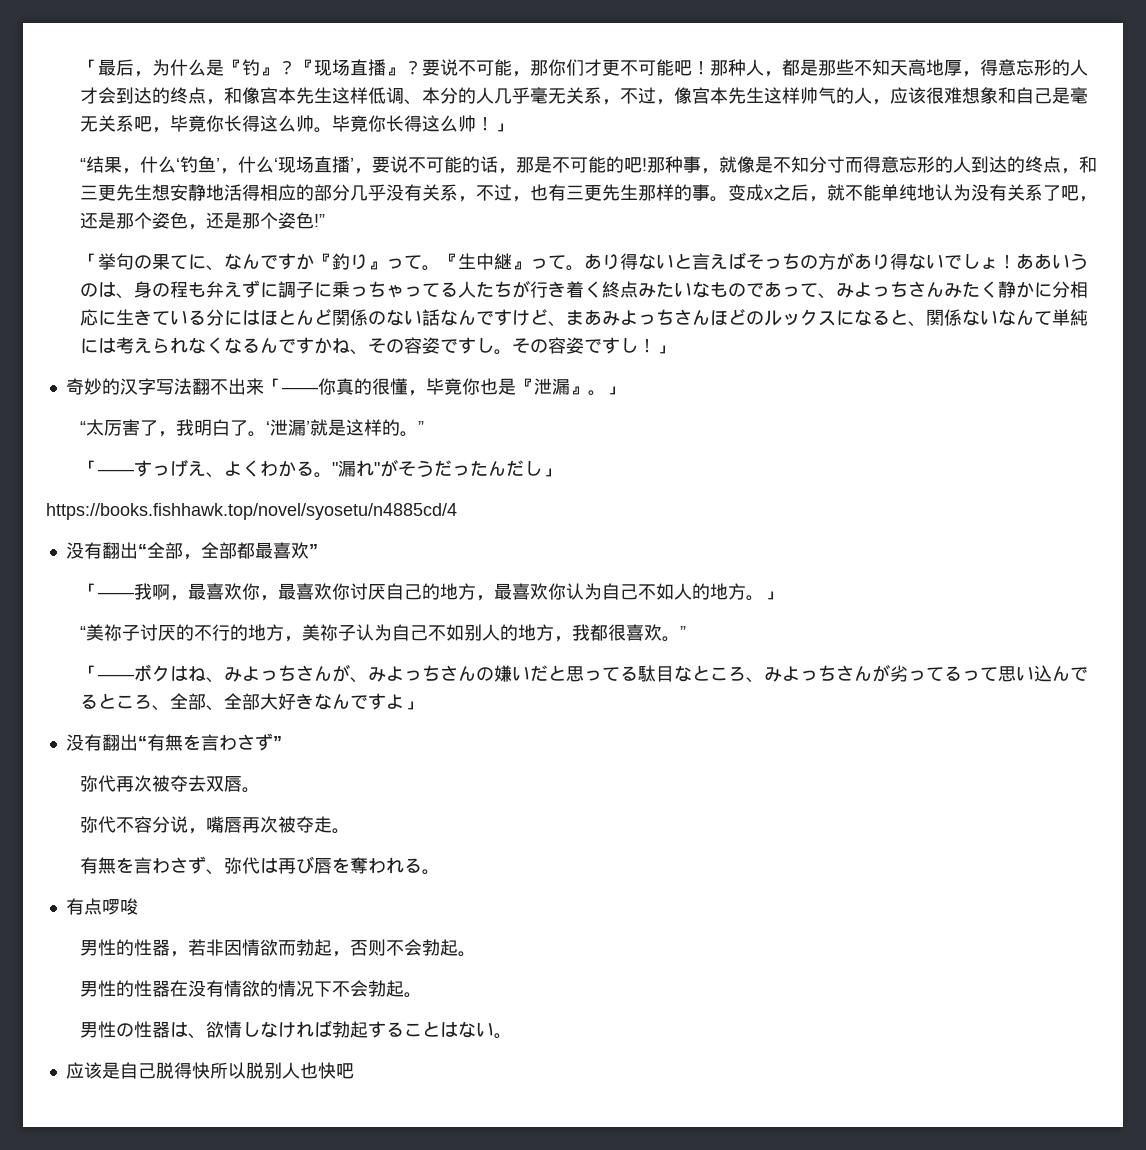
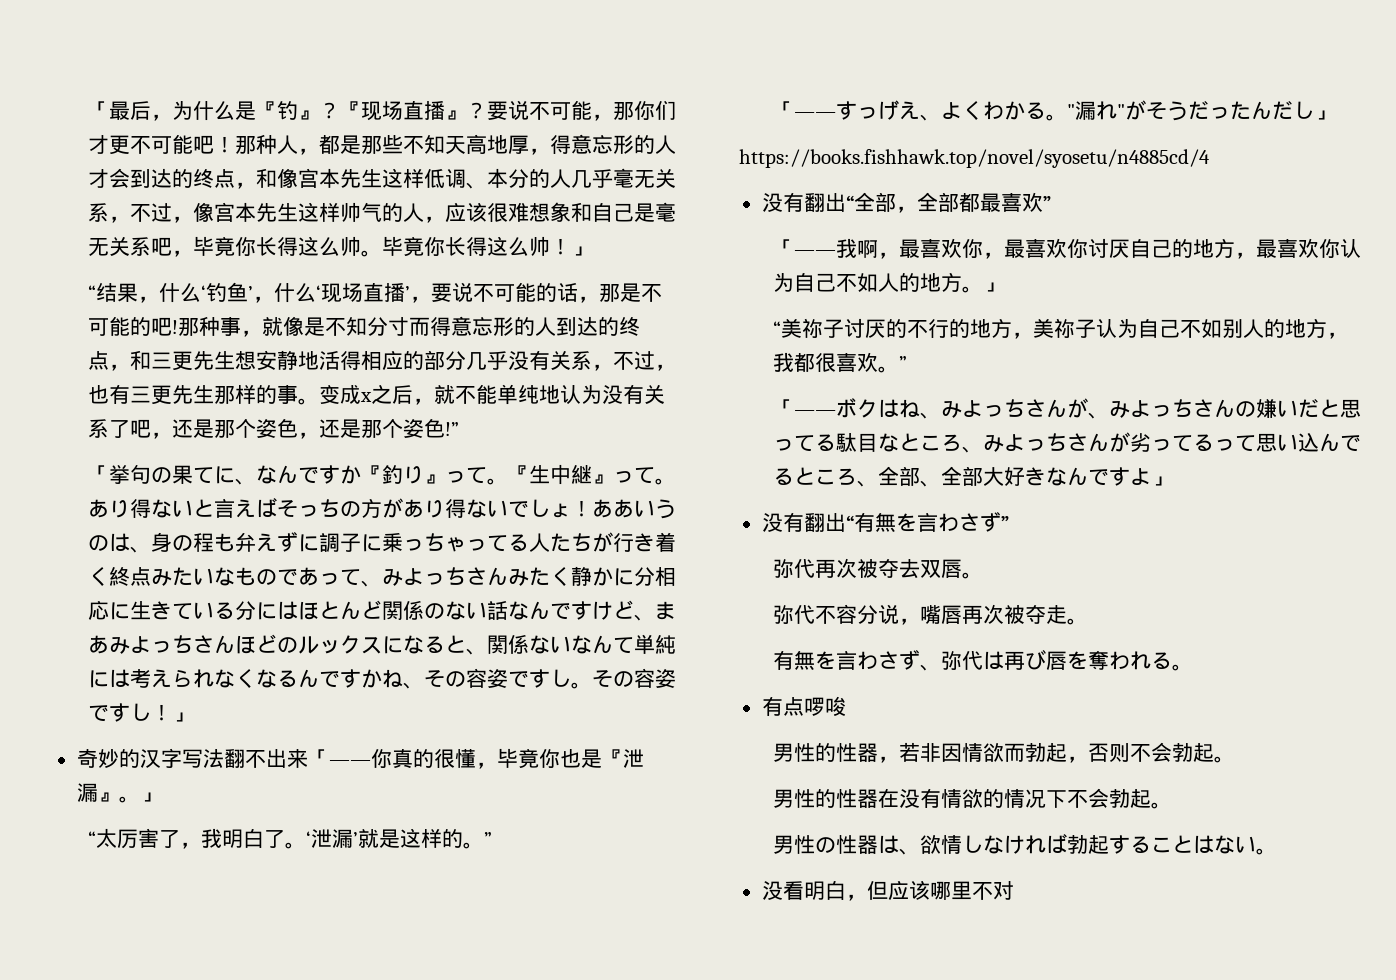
[65,1062,354,1079] 应该是自己脱得快所以脱别人也快吧 -> [761,880,1014,901] 没看明白，但应该哪里不对

